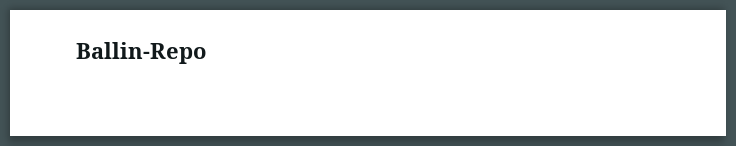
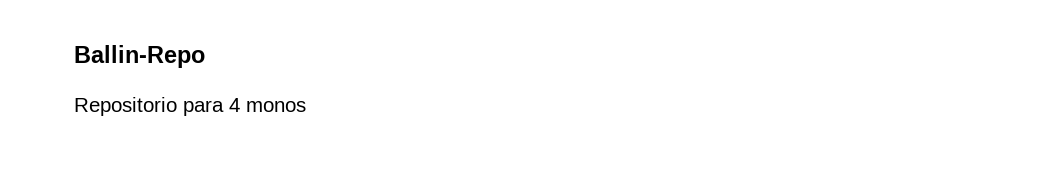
(206, 53) none -> [74,97,306,116] // Repositorio para 4 monos

